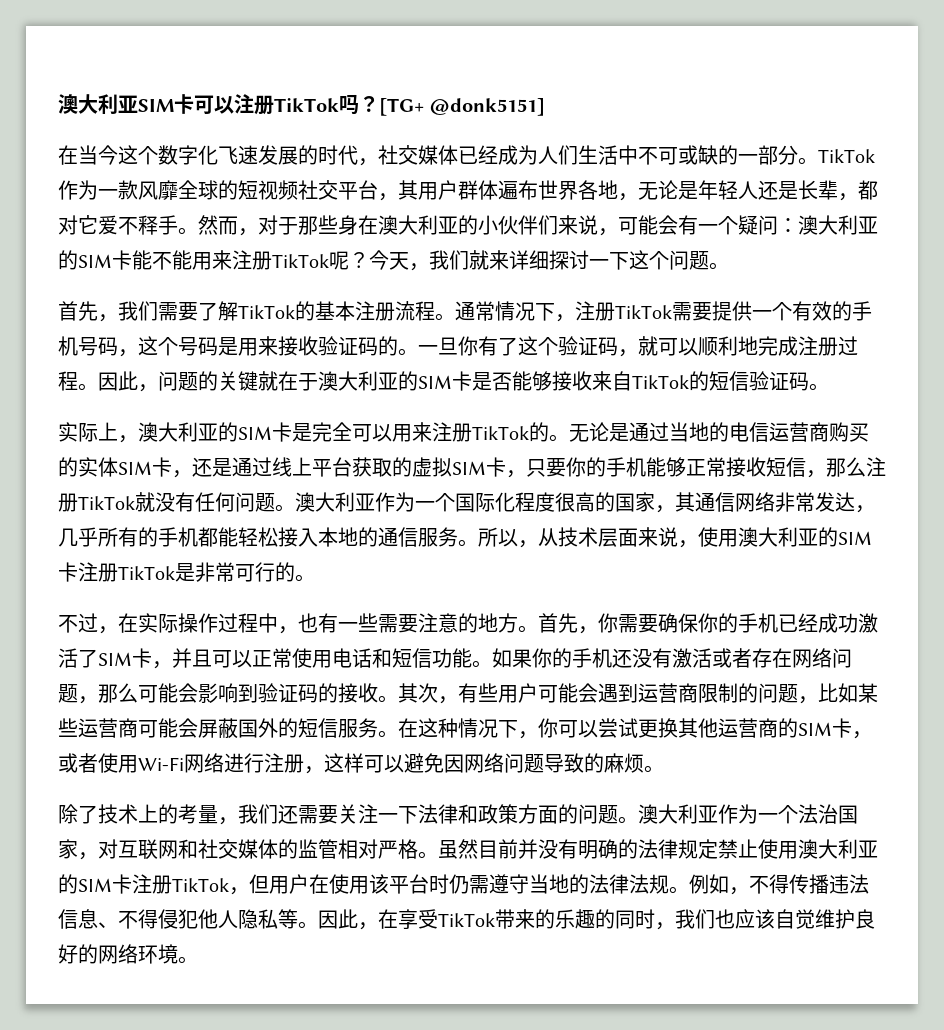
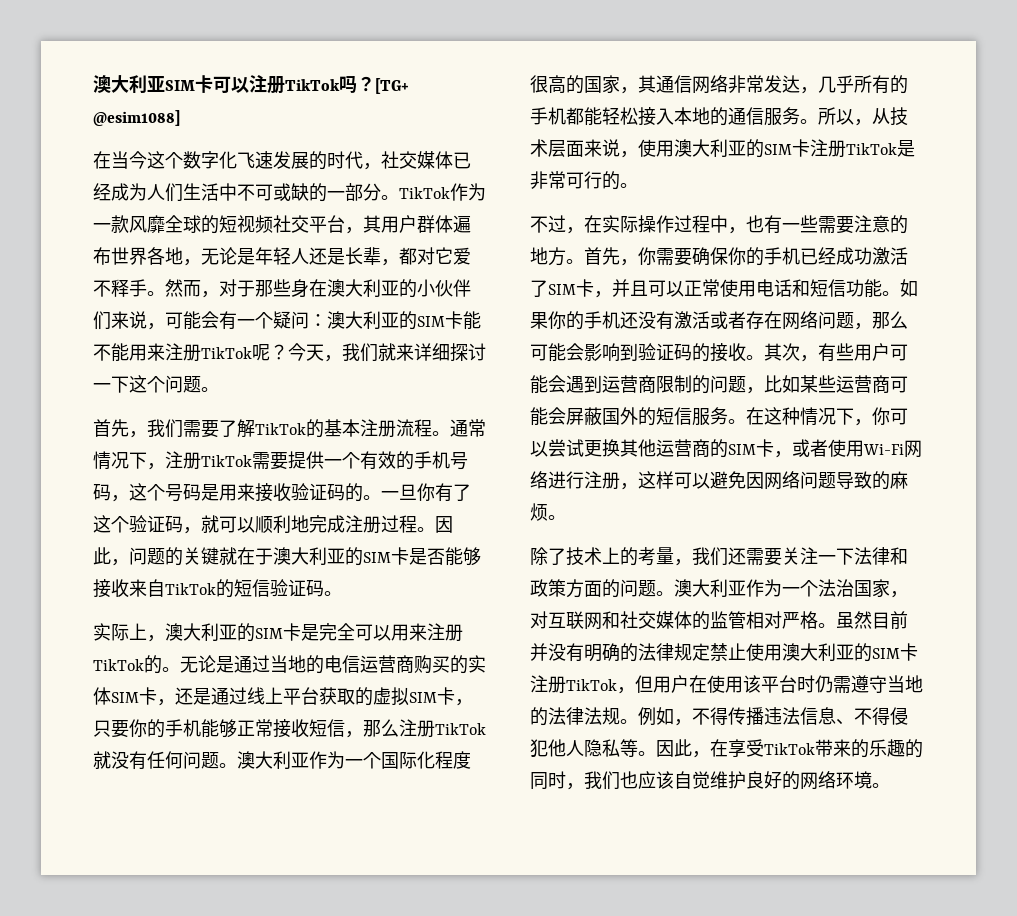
[429,98,546,116] @donk5151] -> [93,110,180,126] @esim1088]

